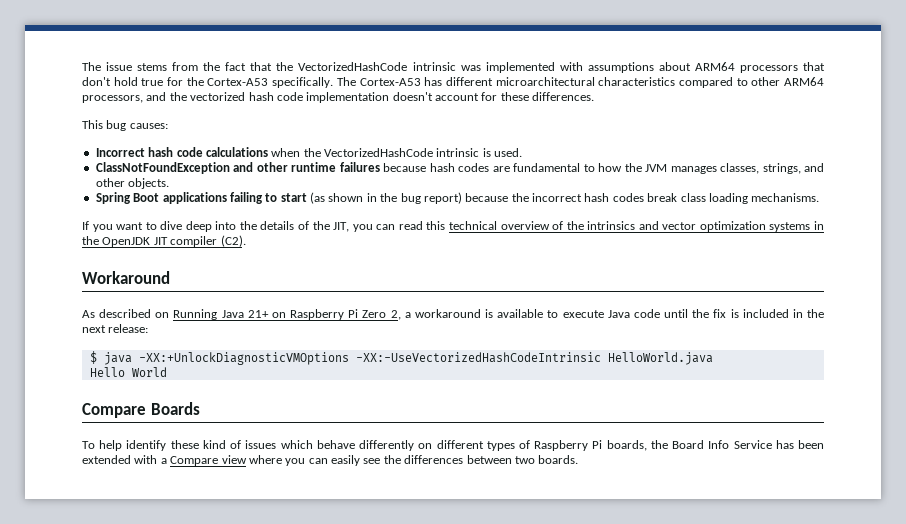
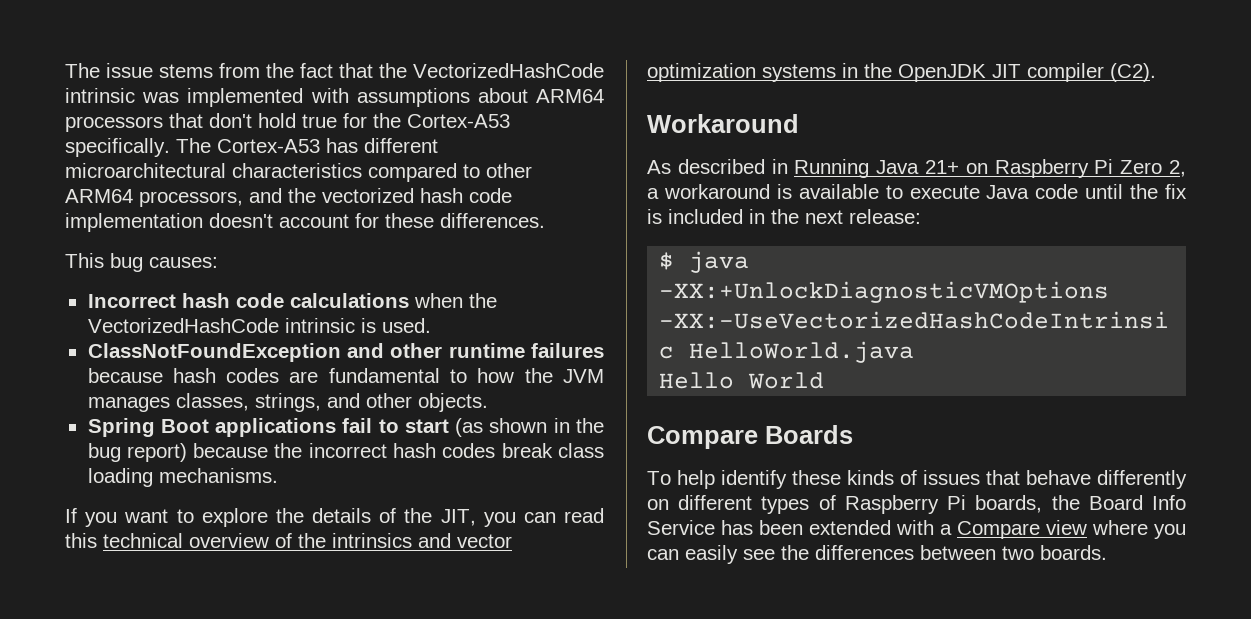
[229,192,263,204] failing -> [342,418,373,433] fail
[160,221,237,232] dive deep into -> [201,508,268,527] explore
[155,312,170,318] on -> [771,159,788,174] in
[202,440,226,449] kind -> [847,470,894,485] kinds
[280,440,313,449] which -> [986,470,1020,485] that

